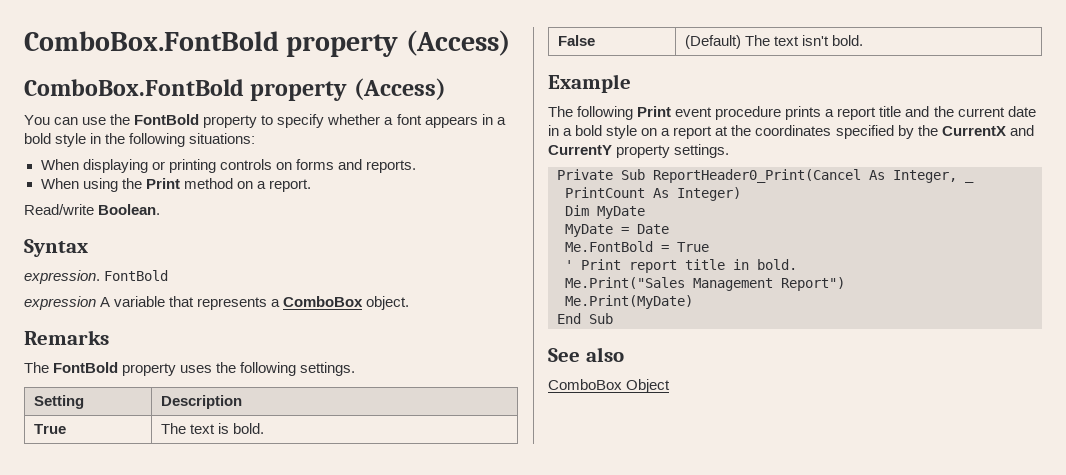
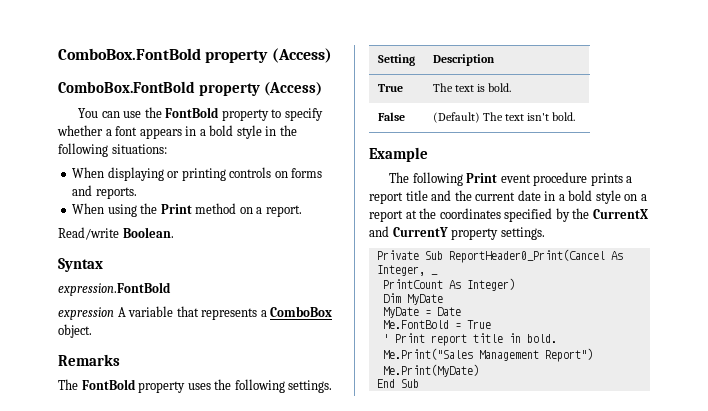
[24,270,169,284] expression. FontBold -> [58,282,171,296] expression.FontBold
[548,347,624,362] [548,379,671,393] // See also // ComboBox Object -> (419, 383) none

